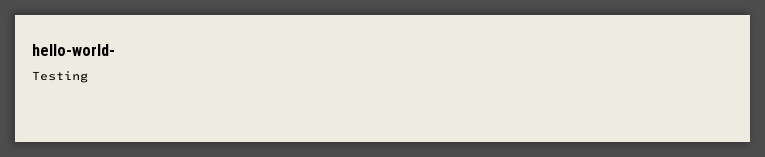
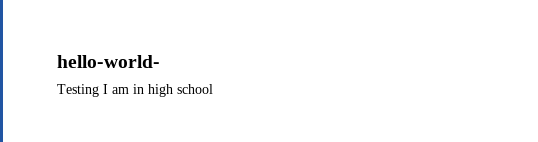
(88, 77) none -> [103,84,213,97] I am in high school

